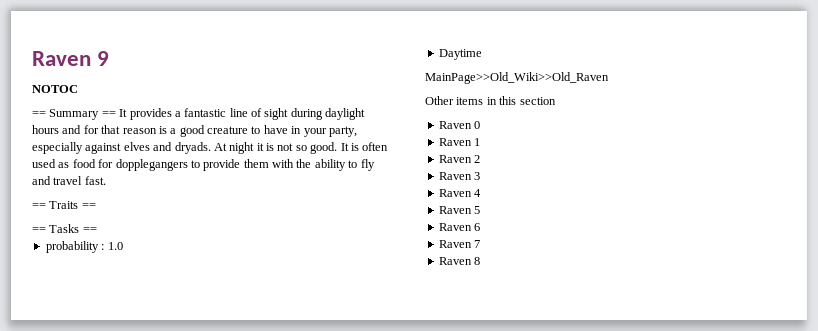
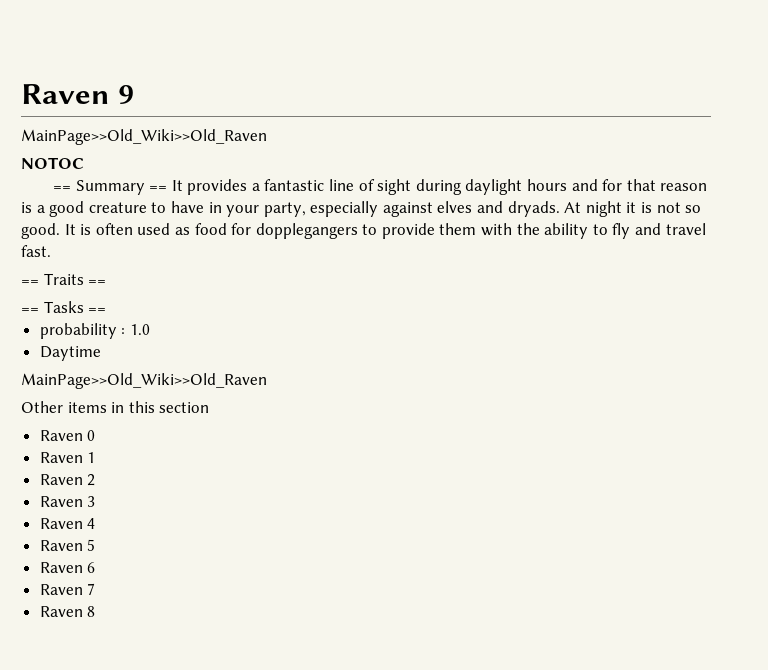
(110, 58) none -> [21,129,267,145] // MainPage>>Old_Wiki>>Old_Raven

